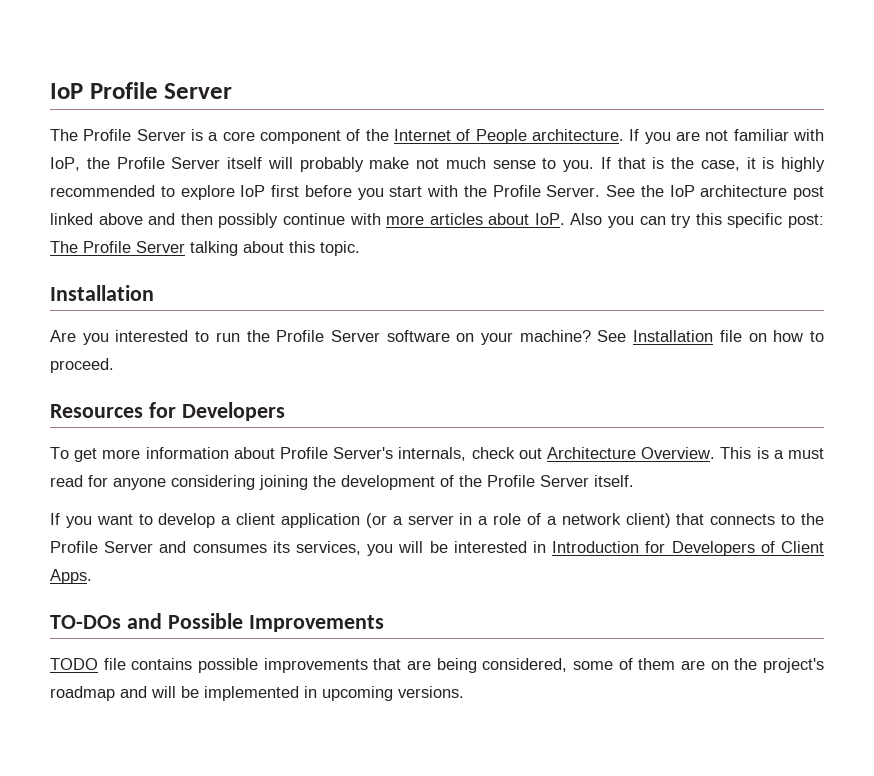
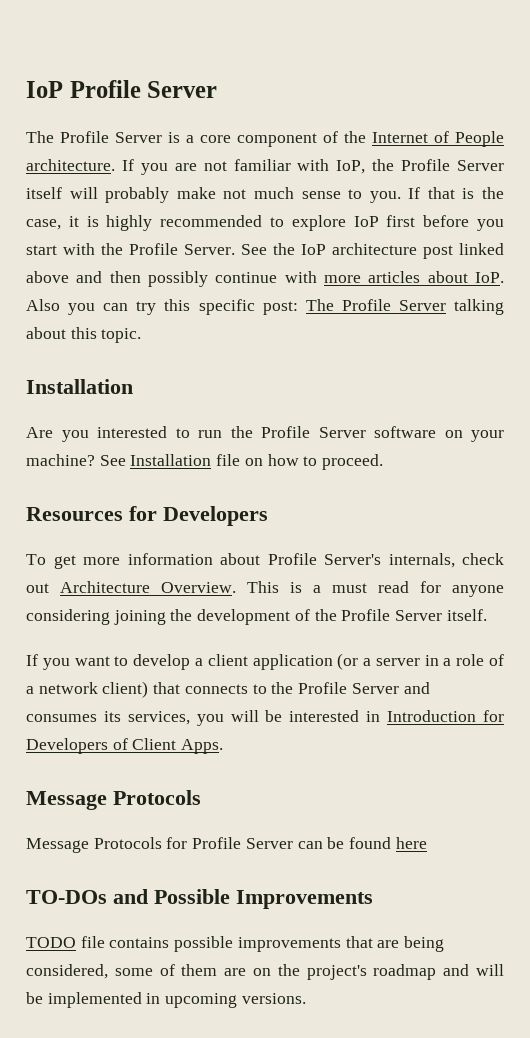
(92, 576) none -> [26,790,201,810] [26,837,427,853] // Message Protocols // Message Protocols for Profile Server can be found here

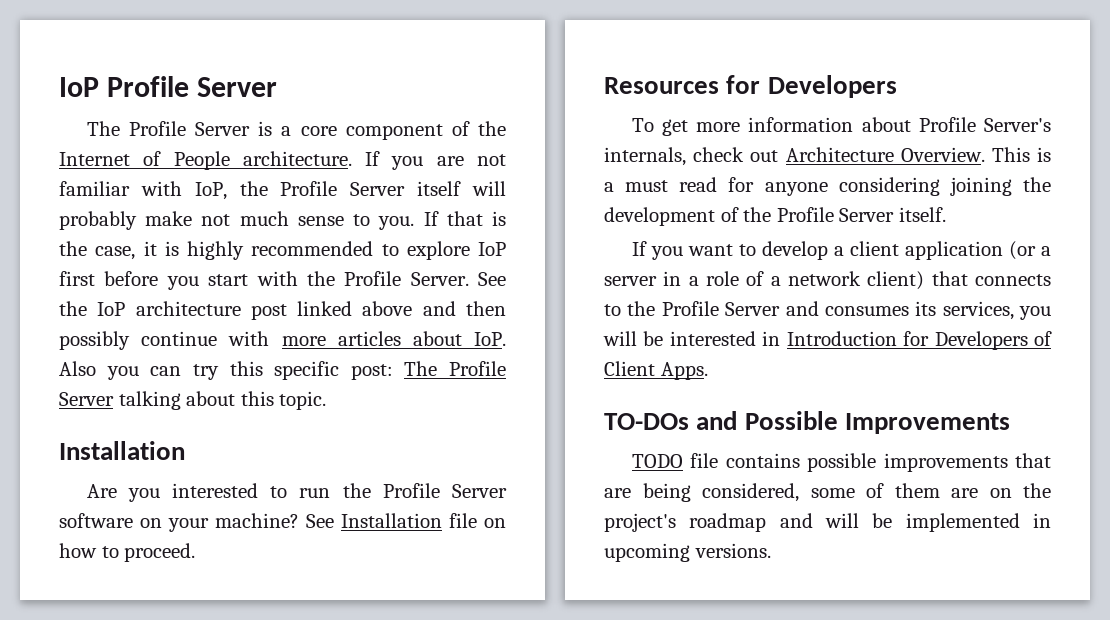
[26,790,201,810] [26,837,427,853] // Message Protocols // Message Protocols for Profile Server can be found here -> (708, 371) none

